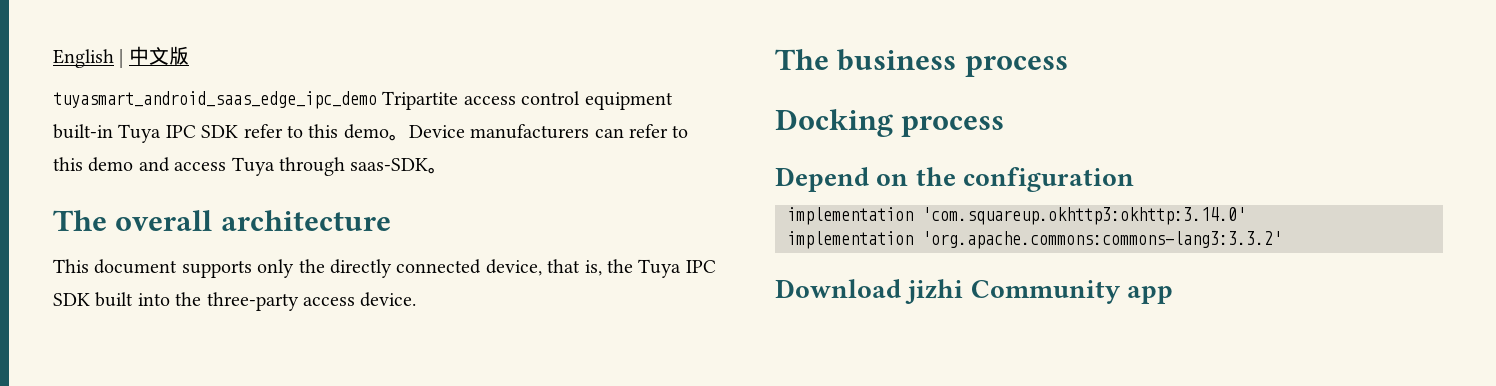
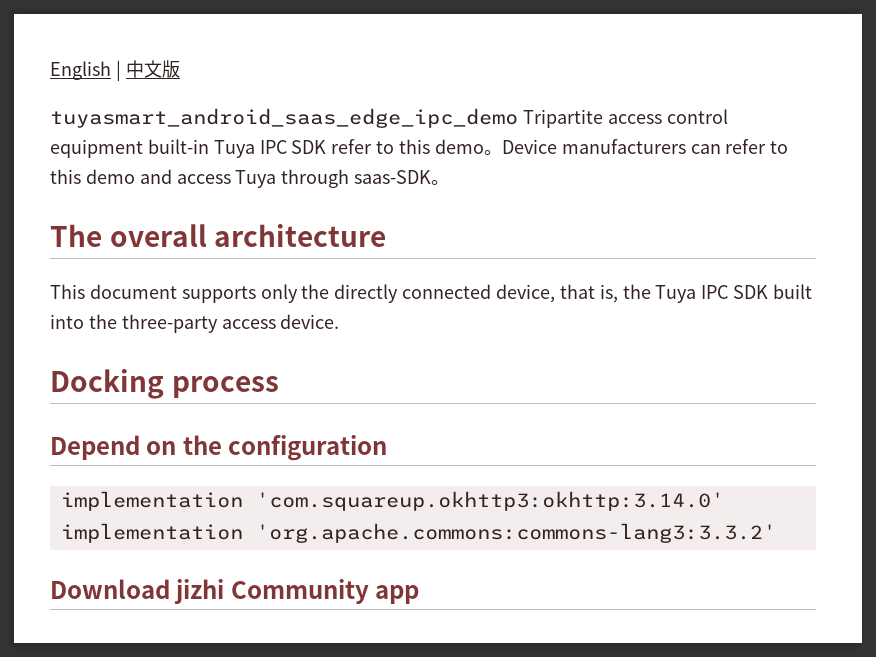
[775,49,1068,77] // The business process -> (340, 321) none

